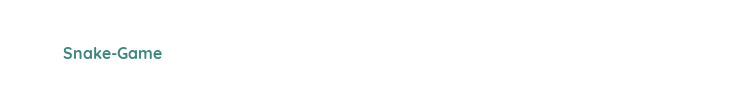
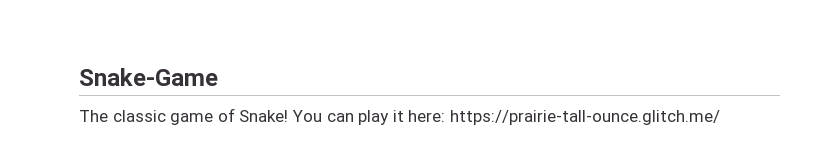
(162, 53) none -> [79,108,720,125] // The classic game of Snake! You can play it here: https://prairie-tall-ounce.glitch.me/

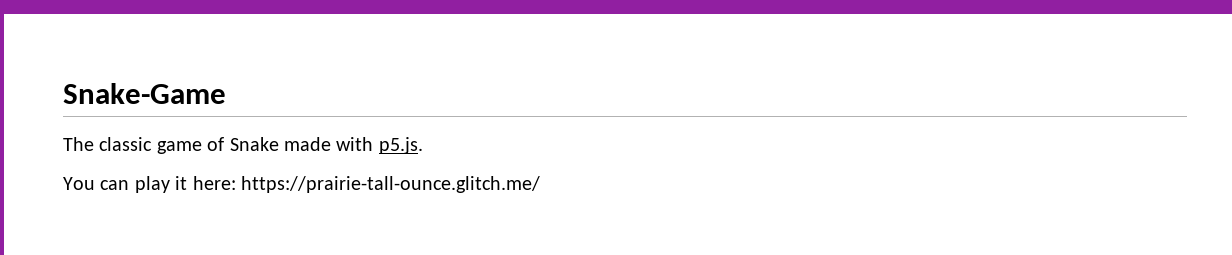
[239,110,289,122] Snake! -> [229,137,423,154] Snake made with p5.js. //

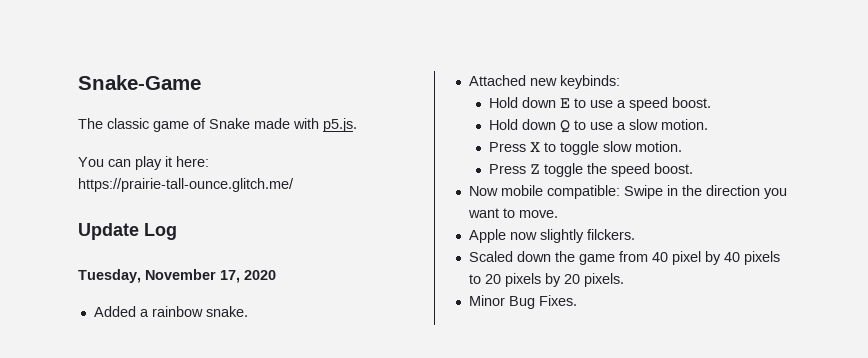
(540, 184) none -> [78,223,177,240] [78,269,276,283] [93,306,248,317] [468,75,620,89] [489,97,712,111] [489,119,709,133] [489,141,683,155] [489,163,694,177] [468,185,787,199] [467,208,558,218] [468,229,635,243] [468,251,780,265] [468,273,624,287] [468,295,577,309] // Update Log // Tuesday, November 17, 2020 // Added a rainbow snake. // Attached new keybinds: // Hold down E to use a speed boost. // Hold down Q to use a slow motion. // Press X to toggle slow motion. // Press Z toggle the speed boost. // Now mobile compatible: Swipe in the direction you want to move. // Apple now slightly filckers. // Scaled down the game from 40 pixel by 40 pixels to 20 pixels by 20 pixels. // Minor Bug Fixes.

